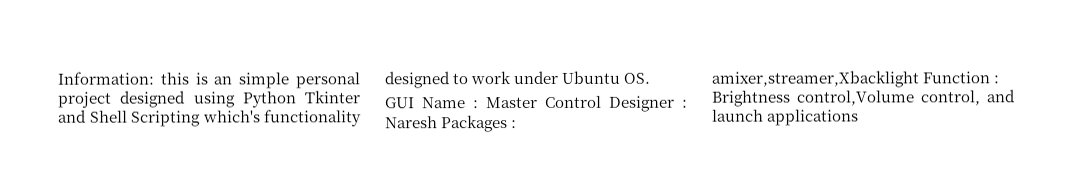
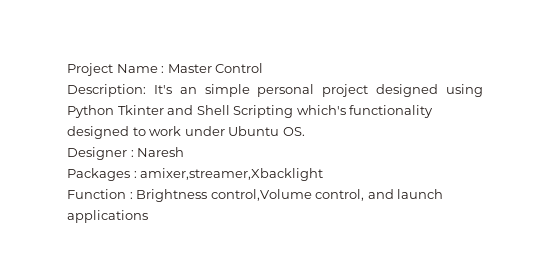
[57,71,208,85] Information: this is -> [67,63,264,76] [67,84,172,97] Project Name : Master Control // Description: It's
[385,95,602,109] GUI Name : Master Control -> (305, 131) none
(438, 122) none -> (185, 152) //
(919, 79) none -> (324, 174) //

